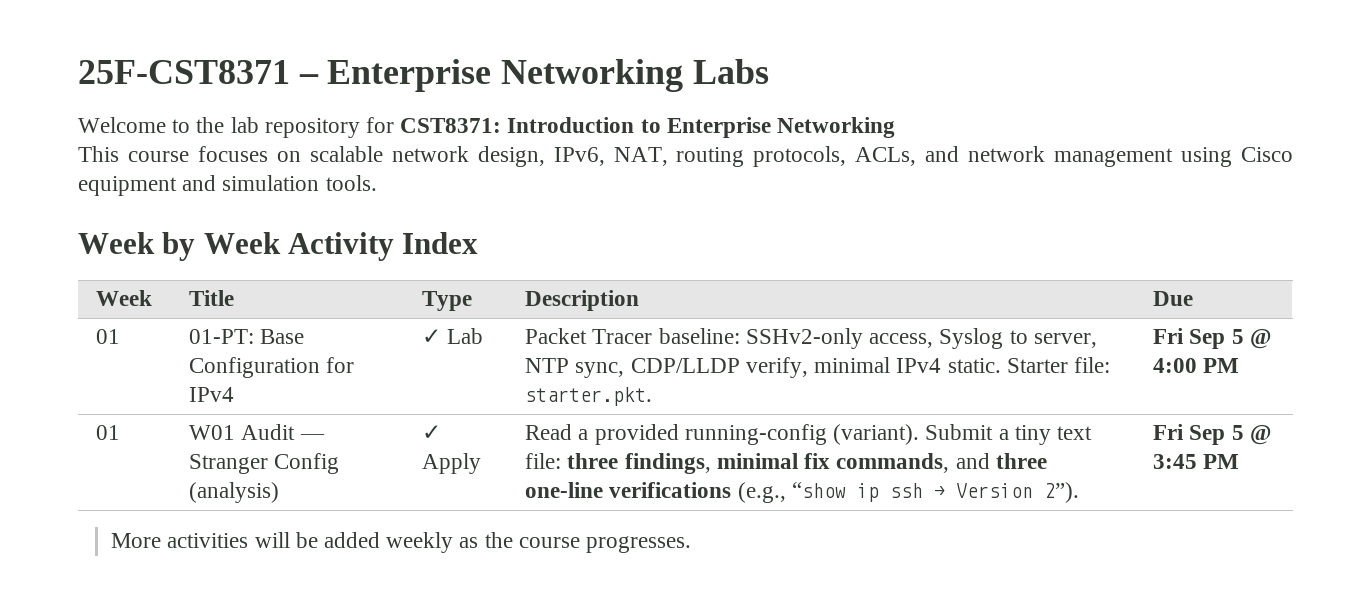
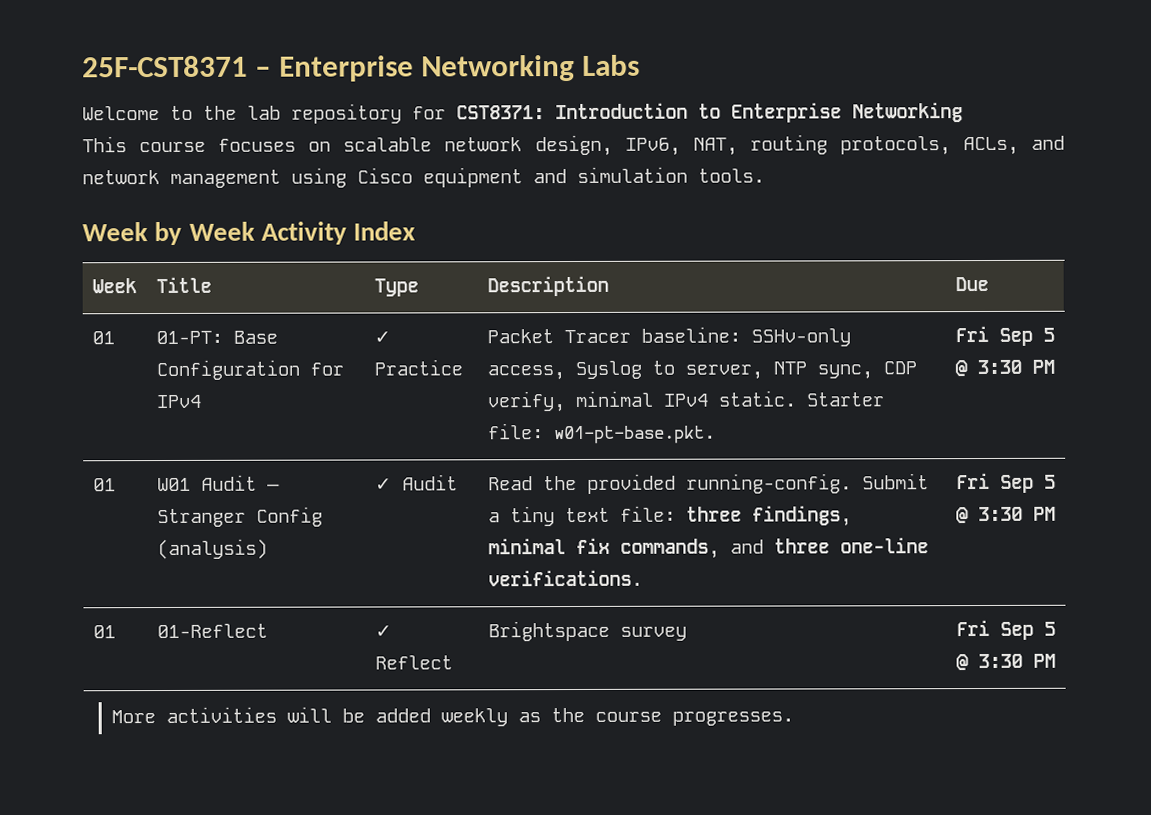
[447,328,484,344] Lab -> [373,359,463,376] Practice
[745,328,863,349] SSHv2-only -> [750,328,851,347] SSHv-only
[630,358,740,373] CDP/LLDP -> [882,361,917,375] CDP
[525,387,653,406] [1153,328,1271,349] [1153,358,1198,373] starter.pkt. | Fri Sep 5 @ 4:00 -> [553,425,716,445] [954,325,1055,346] [954,359,1022,377] w01-pt-base.pkt. | Fri Sep 5 @ 3:30
[422,453,482,474] Apply -> [401,474,458,491] Audit
[578,424,920,445] a provided running-config (variant). -> [542,473,852,494] the provided running-config.
[609,482,1079,503] [1153,424,1271,445] [1153,454,1198,469] verifications (e.g., “show ip ssh → Version 2”). | Fri Sep 5 @ 3:45 -> [487,569,643,587] [955,472,1056,493] [955,506,1056,524] [92,625,116,639] [156,623,268,639] [374,625,392,638] [374,655,453,670] [487,620,687,642] [955,619,1056,640] [955,653,1023,671] verifications. | Fri Sep 5 @ 3:30 PM // 01 | 01-Reflect | ✓ Reflect | Brightspace survey | Fri Sep 5 @ 3:30

